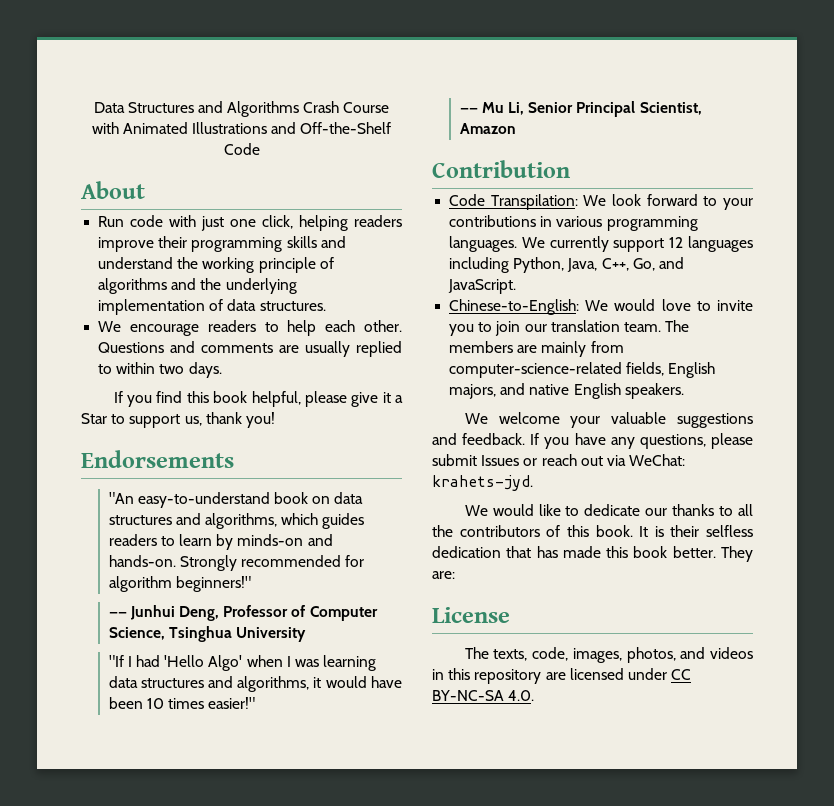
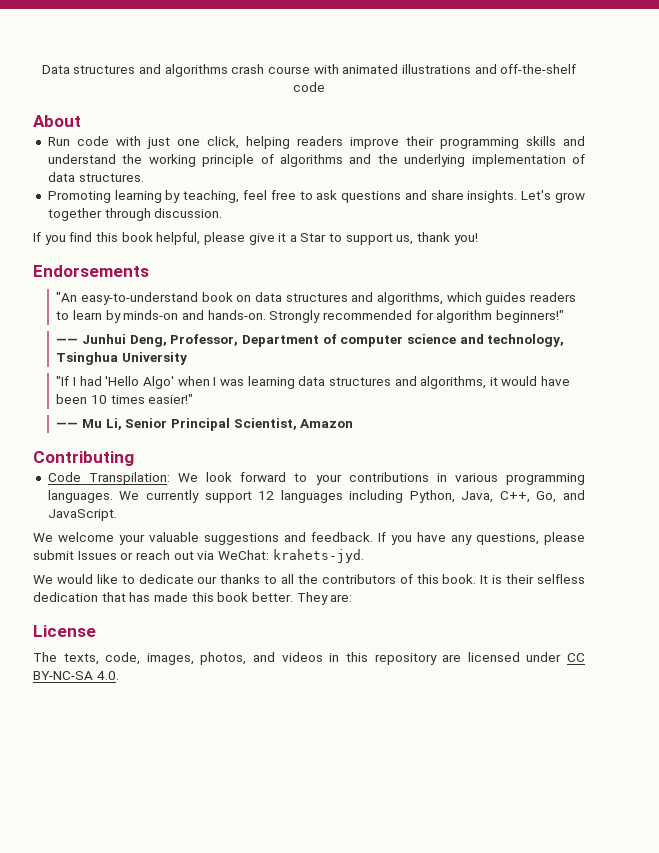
[127,101,390,117] [91,122,392,134] [223,143,260,155] Structures and Algorithms Crash Course with Animated Illustrations and Off-the-Shelf Code -> [73,64,577,77] [293,82,325,92] structures and algorithms crash course with animated illustrations and off-the-shelf code
[98,320,402,336] [98,341,402,357] [98,362,222,378] We encourage readers to help each other. Questions and comments are usually replied to within two days. -> [47,190,585,203] [47,208,223,221] Promoting learning by teaching, feel free to ask questions and share insights. Let's grow together through discussion.
[223,605,378,621] [108,627,165,640] Professor of Computer Science, -> [170,334,565,347] Professor, Department of computer science and technology,
[432,160,570,178] Contribution -> [33,451,134,466] Contributing
[449,299,753,315] [449,320,690,336] [449,341,624,357] [449,362,716,378] [449,383,684,399] // Chinese-to-English: We would love to invite you to join our translation team. The members are mainly from computer-science-related fields, English majors, and native English speakers. -> (117, 515) none

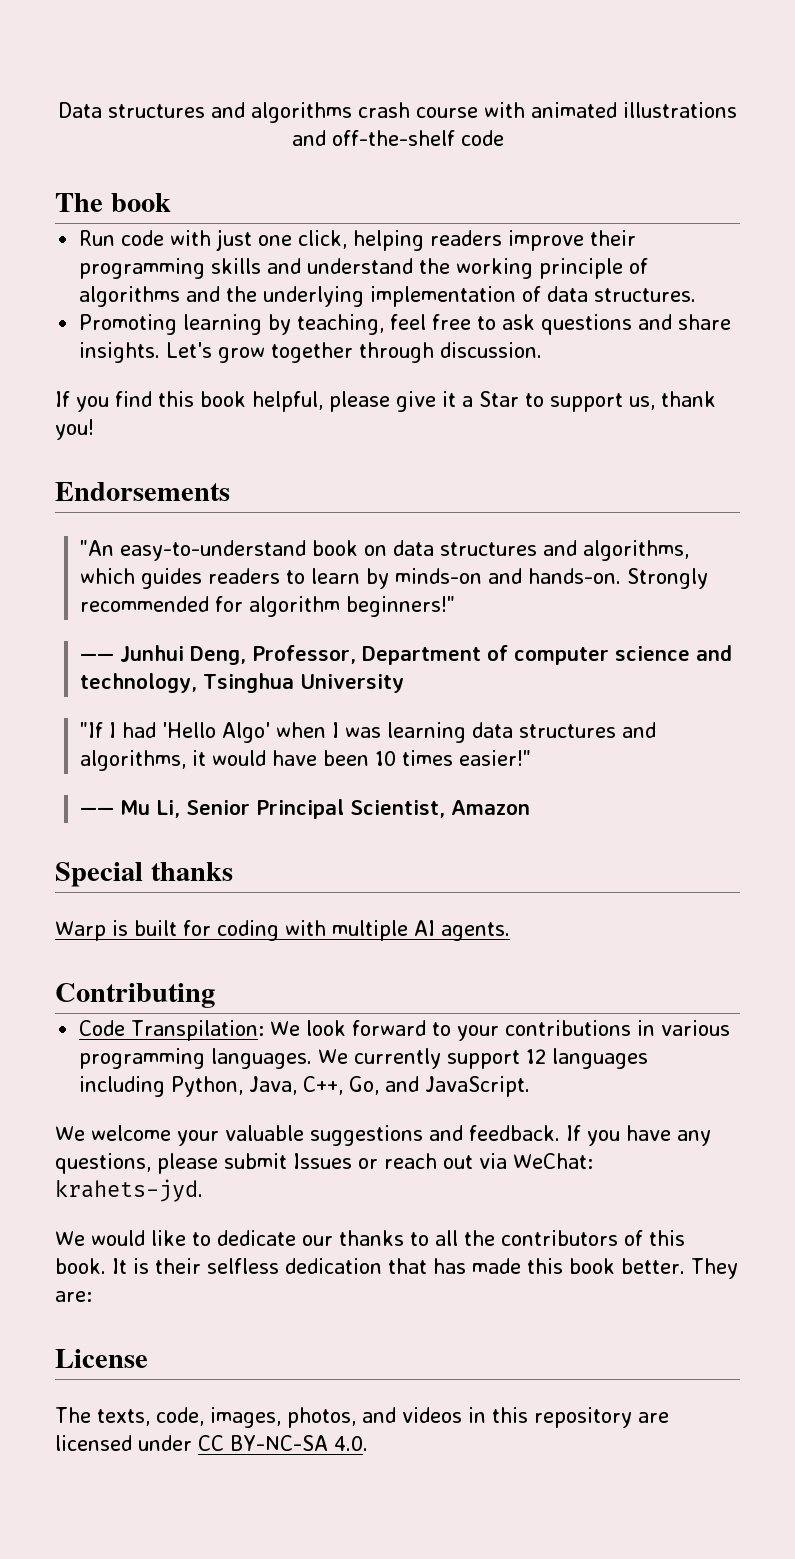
[33,115,81,127] About -> [55,193,171,212] The book
(354, 423) none -> [55,862,233,887] [55,920,510,941] // Special thanks // Warp is built for coding with multiple AI agents.

